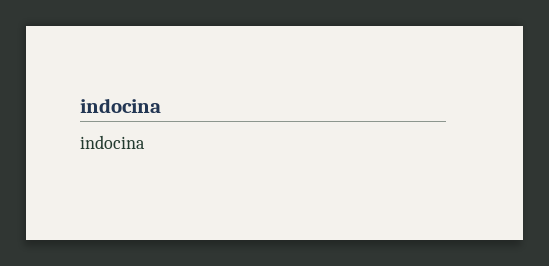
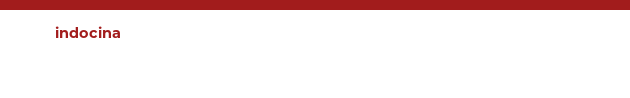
[80,98,161,113] [80,135,145,149] indocina // indocina -> [55,26,121,38] indocina

